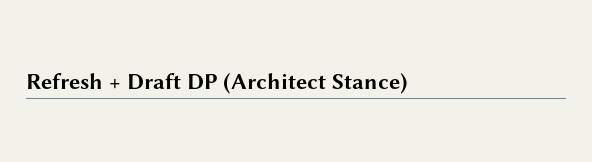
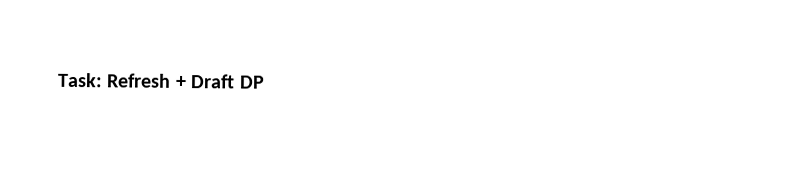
(26, 81) none -> [57,72,103,88] Task:
[223,73,409,94] (Architect Stance) -> (265, 82) none

